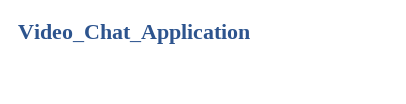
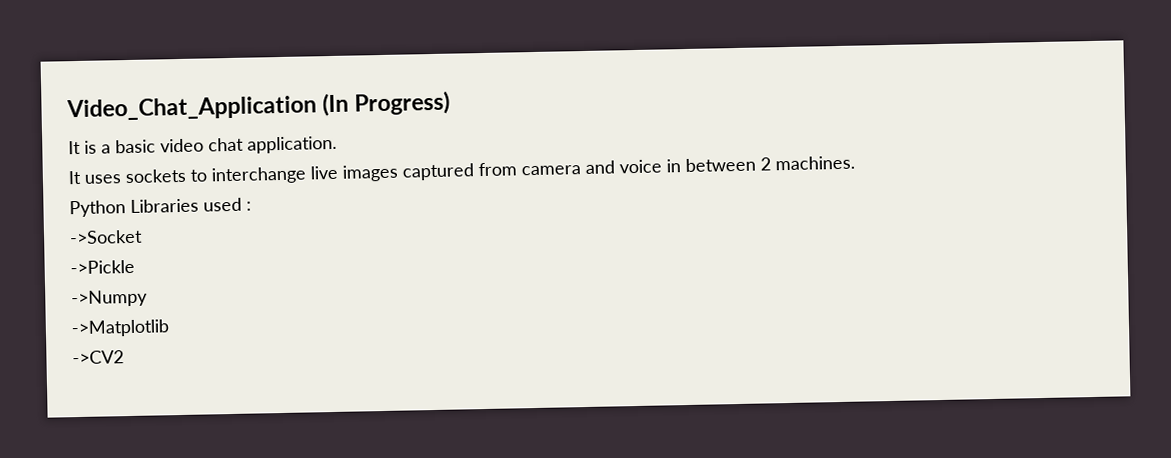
(250, 34) none -> [322,90,451,117] [68,135,337,155] [68,155,855,185] [69,197,252,218] [69,229,143,245] [70,259,135,275] [71,289,148,308] [71,319,170,338] [72,350,124,365] (In Progress) // It is a basic video chat application. // It uses sockets to interchange live images captured from camera and voice in between 2 machines. // Python Libraries used : // ->Socket // ->Pickle // ->Numpy // ->Matplotlib // ->CV2

